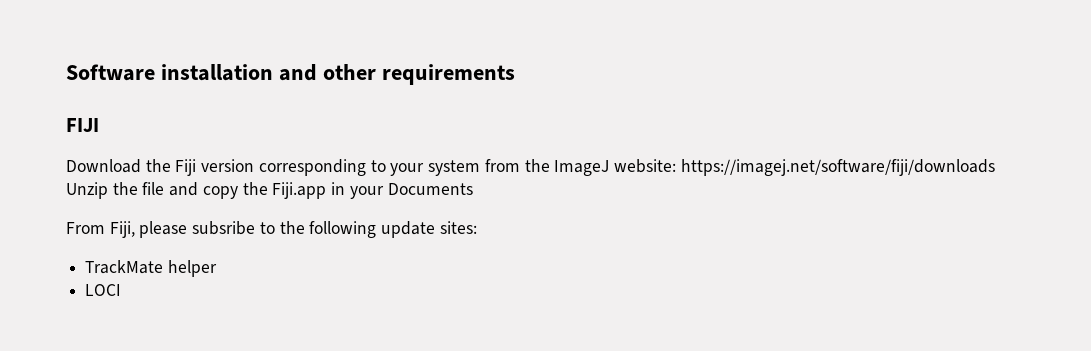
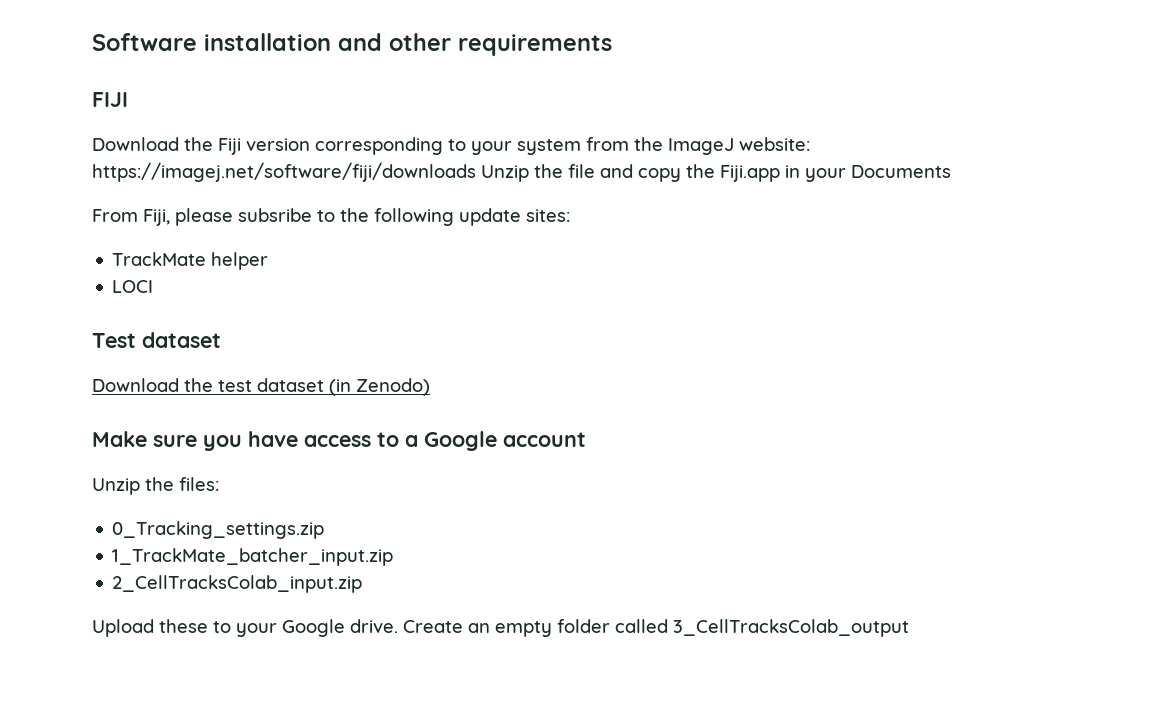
(122, 290) none -> [92,332,221,348] [92,378,430,396] [92,431,586,451] [92,477,219,495] [112,521,325,539] [112,548,394,566] [112,575,363,593] [92,619,909,637] // Test dataset // Download the test dataset (in Zenodo) // Make sure you have access to a Google account // Unzip the files: // 0_Tracking_settings.zip // 1_TrackMate_batcher_input.zip // 2_CellTracksColab_input.zip // Upload these to your Google drive. Create an empty folder called 3_CellTracksColab_output

